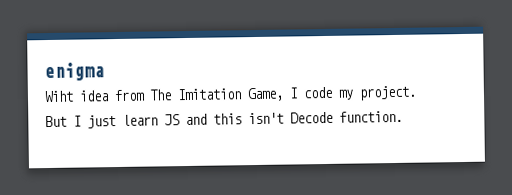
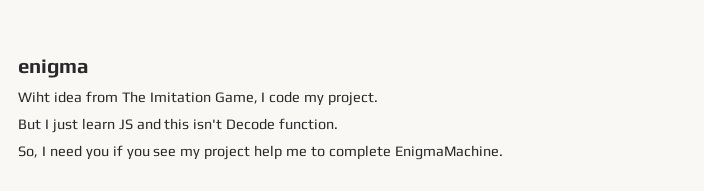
(403, 116) none -> [18,145,503,160] // So, I need you if you see my project help me to complete EnigmaMachine.

